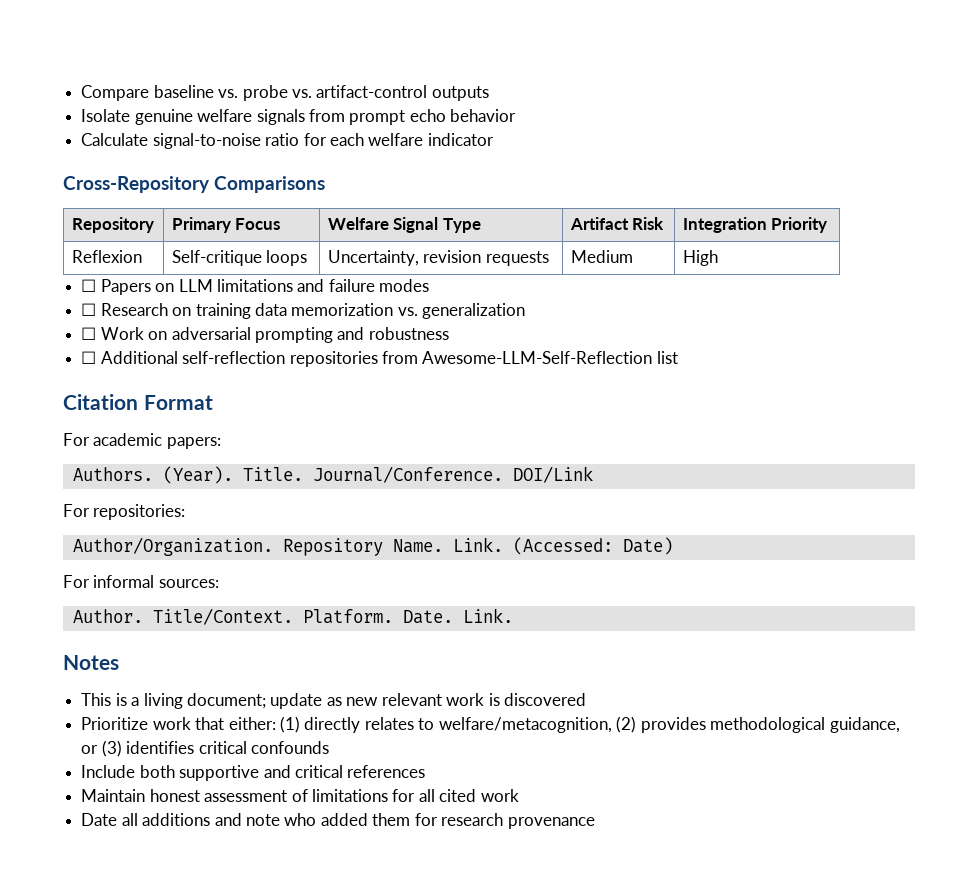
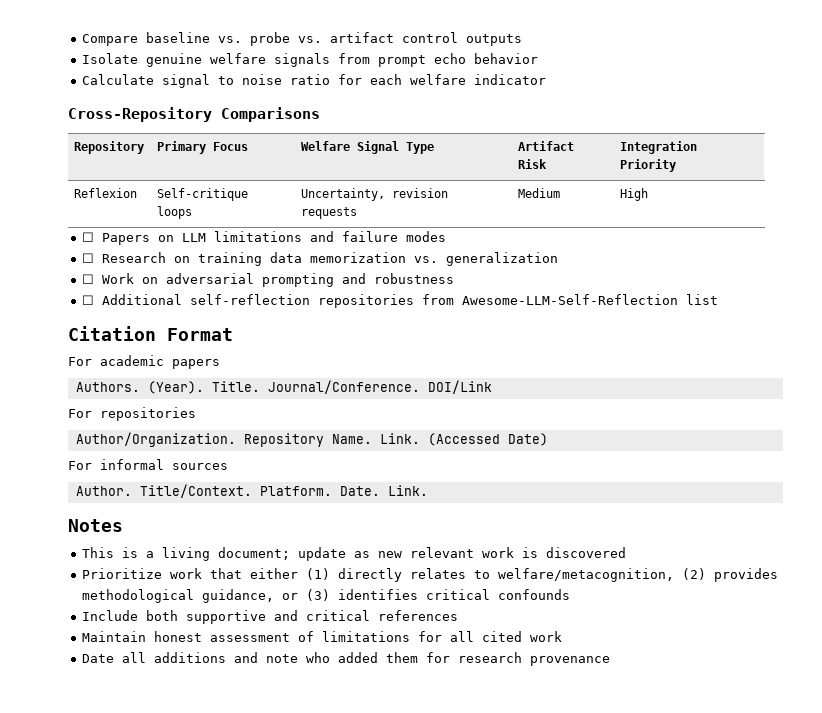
[316,85,428,98] artifact-control -> [330,32,459,43] artifact control
[152,133,261,149] signal-to-noise -> [162,74,283,88] signal to noise
[166,437,221,449] papers: -> [172,359,220,369] papers
[93,504,186,520] repositories: -> [100,407,196,421] repositories
[512,537,613,555] (Accessed: -> [427,433,500,446] (Accessed
[158,579,219,588] sources: -> [172,463,228,470] sources
[228,717,276,730] either: -> [250,568,299,579] either

